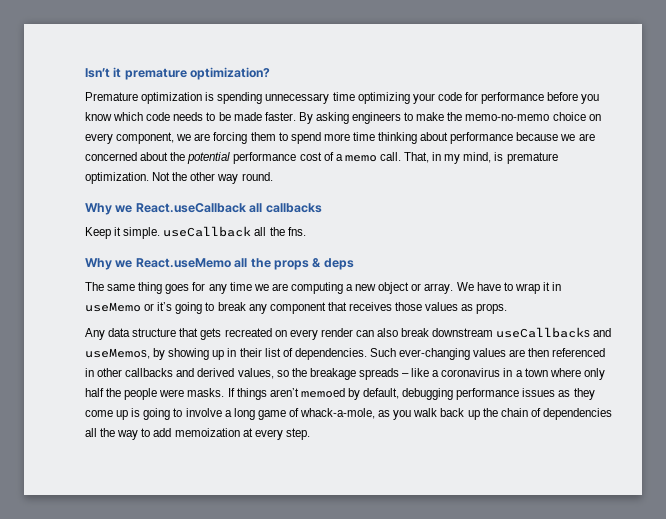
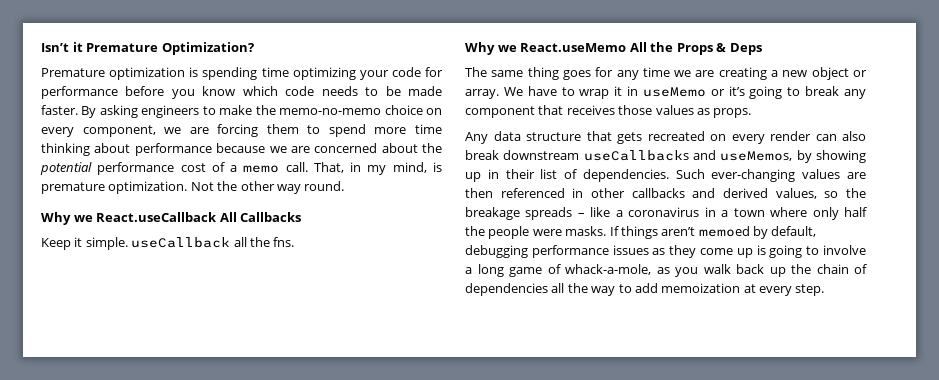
[124,67,271,80] premature optimization? -> [86,42,254,55] Premature Optimization?
[265,93,330,104] unnecessary -> (258, 73) none
[249,203,322,213] all callbacks -> [219,212,302,222] All Callbacks
[234,258,354,270] all the props & deps -> [629,42,762,55] All the Props & Deps
[290,282,343,294] computing -> [718,67,767,80] creating

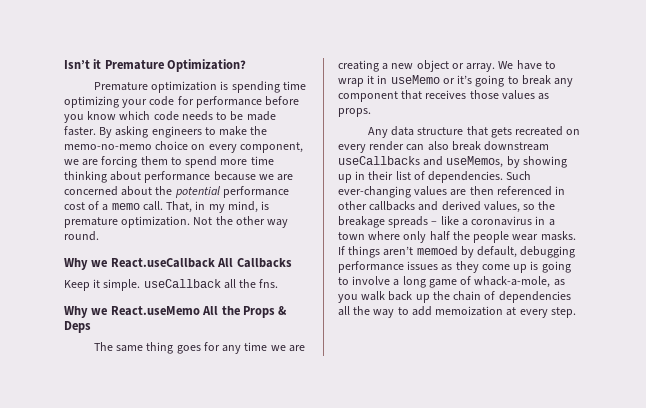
[532,229,562,236] were -> [512,234,539,241] wear

